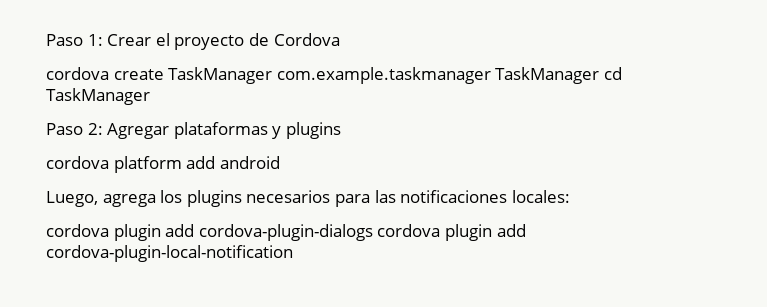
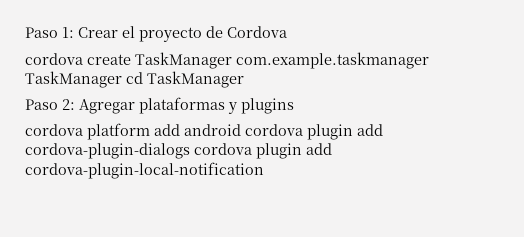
[46,190,570,207] // Luego, agrega los plugins necesarios para las notificaciones locales: // -> (241, 130) none

